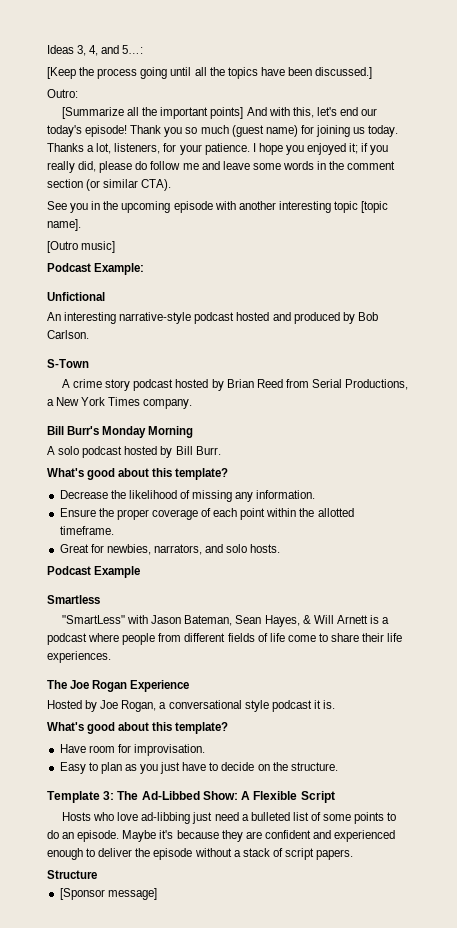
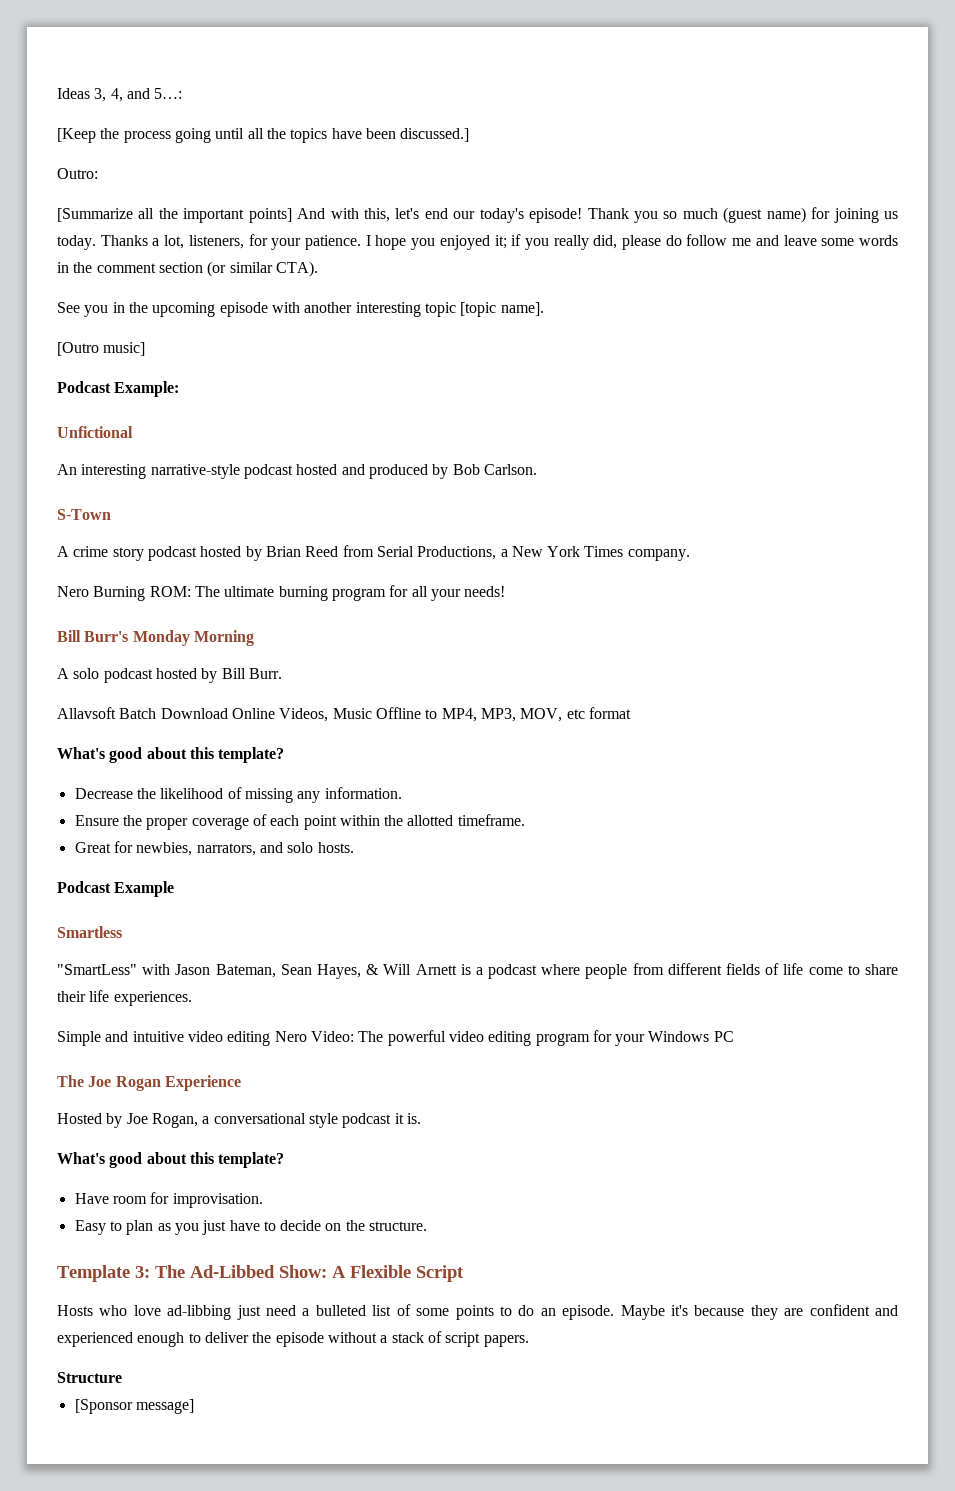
(193, 404) none -> [57,585,506,601] // Nero Burning ROM: The ultimate burning program for all your needs!
(221, 450) none -> [57,707,631,722] // Allavsoft Batch Download Online Videos, Music Offline to MP4, MP3, MOV, etc format
(111, 657) none -> [57,1030,734,1046] // Simple and intuitive video editing Nero Video: The powerful video editing program for your Windows PC

